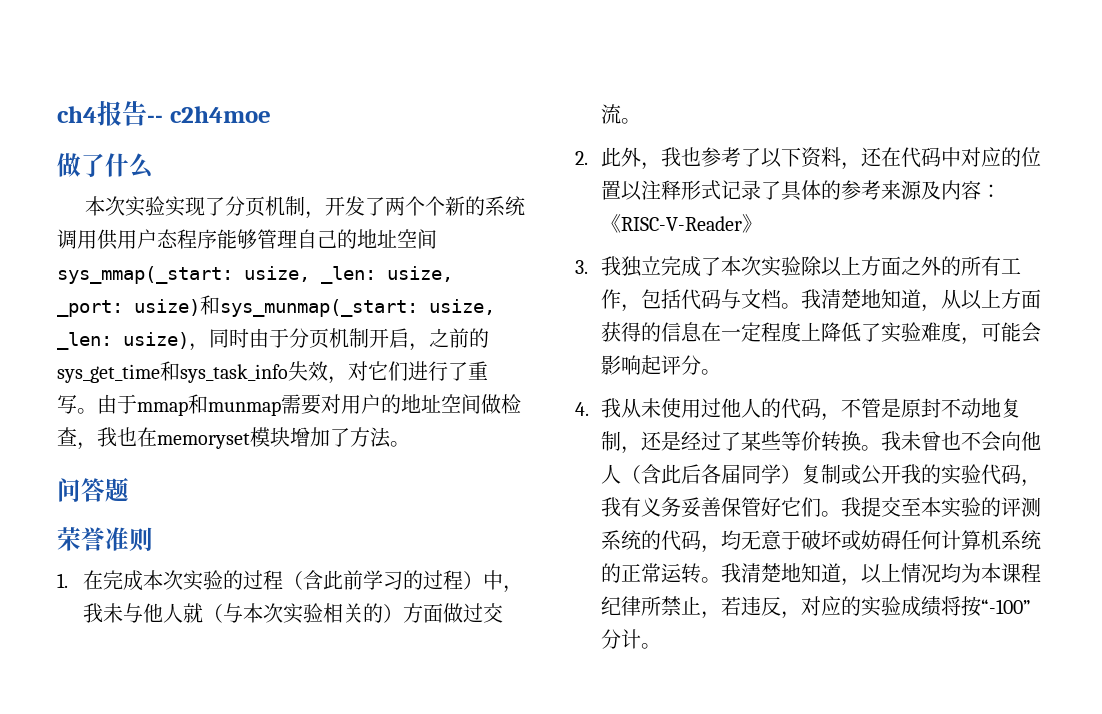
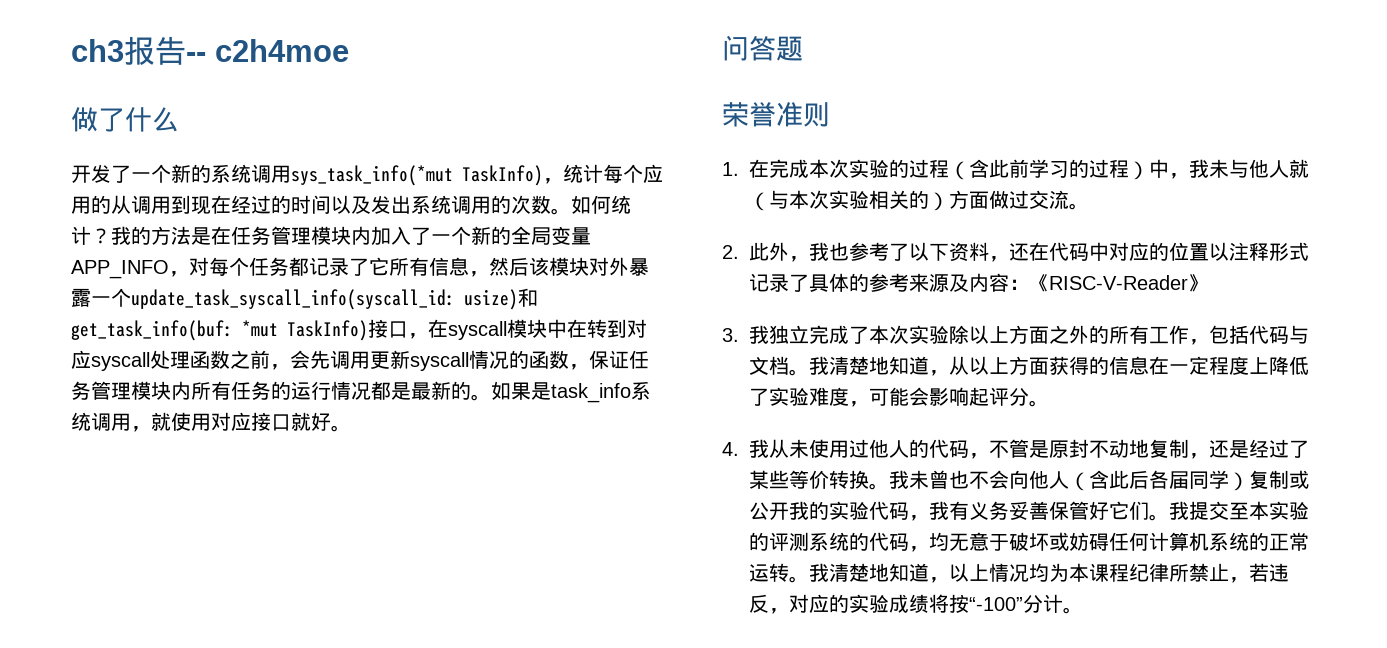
[57,106,97,123] ch4 -> [71,39,124,62] ch3
[85,196,526,219] [57,229,437,250] [57,266,453,284] [57,295,495,317] [57,328,489,351] [57,361,488,384] [57,394,521,416] [57,427,391,450] 本次实验实现了分页机制，开发了两个个新的系统调用供用户态程序能够管理自己的地址空间sys_mmap(_start: usize, _len: usize, _port: usize)和sys_munmap(_start: usize, _len: usize)，同时由于分页机制开启，之前的sys_get_time和sys_task_info失效，对它们进行了重写。由于mmap和munmap需要对用户的地址空间做检查，我也在memoryset模块增加了方法 -> [71,164,663,186] [71,195,631,215] [71,226,591,246] [71,257,649,279] [71,288,538,310] [71,319,647,341] [71,350,649,371] [71,381,651,403] [71,412,331,432] 开发了一个新的系统调用sys_task_info(*mut TaskInfo)，统计每个应用的从调用到现在经过的时间以及发出系统调用的次数。如何统计？我的方法是在任务管理模块内加入了一个新的全局变量APP_INFO，对每个任务都记录了它所有信息，然后该模块对外暴露一个update_task_syscall_info(syscall_id: usize)和get_task_info(buf: *mut TaskInfo)接口，在syscall模块中在转到对应syscall处理函数之前，会先调用更新syscall情况的函数，保证任务管理模块内所有任务的运行情况都是最新的。如果是task_info系统调用，就使用对应接口就好

